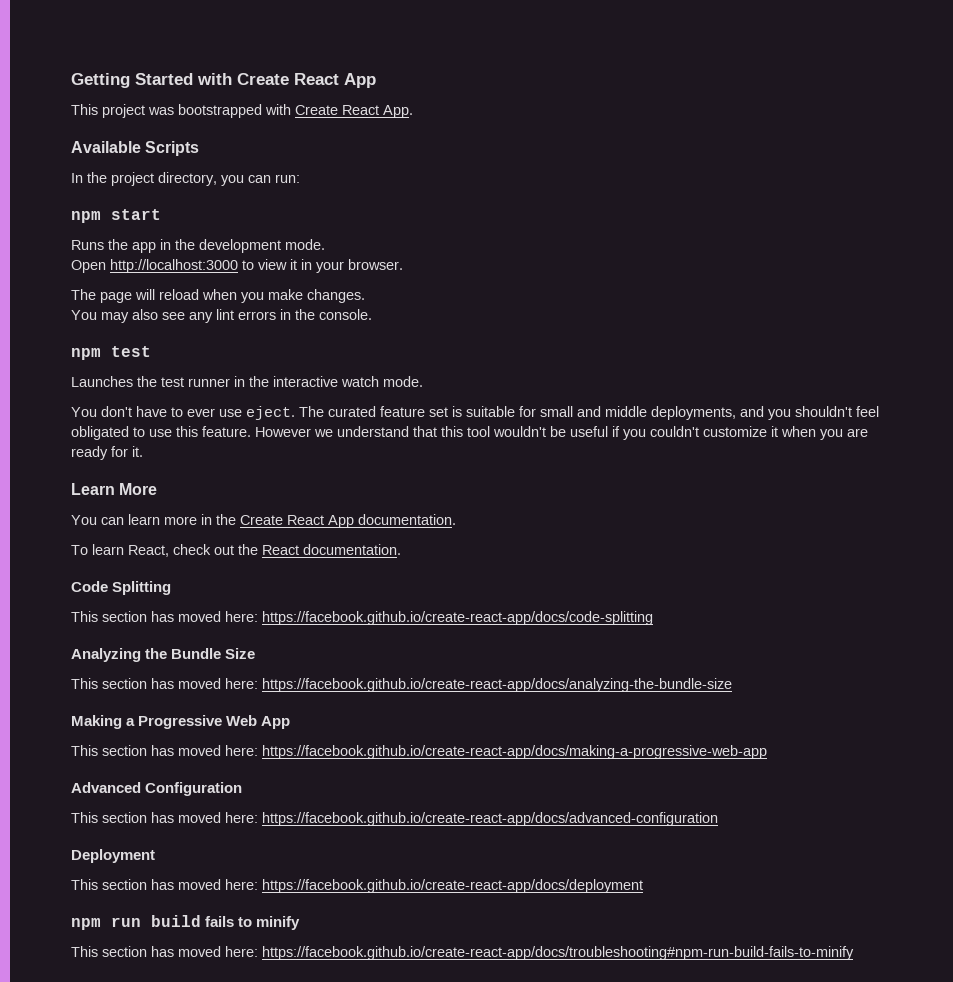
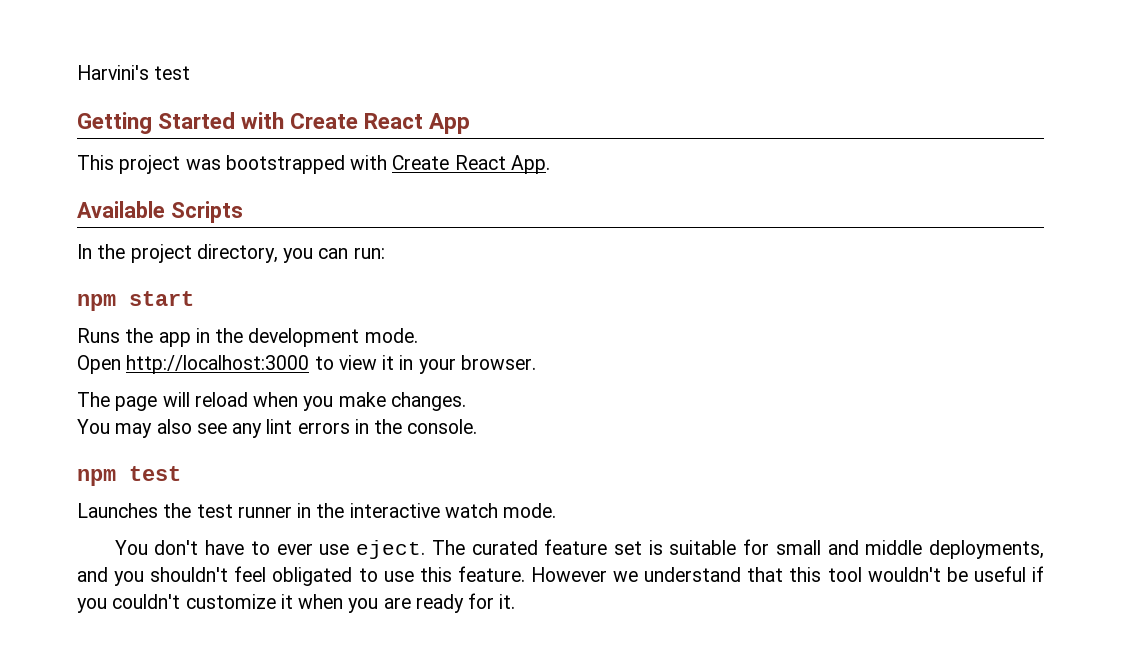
(71, 80) none -> [77,65,191,80] Harvini's test //
[71,483,158,495] [71,514,456,528] [71,544,401,557] [71,581,172,595] [71,611,653,625] [71,648,256,662] [71,678,732,692] [71,715,291,729] [71,745,767,759] [71,782,243,796] [71,812,718,826] [71,849,155,863] [71,879,643,893] [71,915,301,930] [71,946,854,960] // Learn More // You can learn more in the Create React App documentation. // To learn React, check out the React documentation. // Code Splitting // This section has moved here: https://facebook.github.io/create-react-app/docs/code-splitting // Analyzing the Bundle Size // This section has moved here: https://facebook.github.io/create-react-app/docs/analyzing-the-bundle-size // Making a Progressive Web App // This section has moved here: https://facebook.github.io/create-react-app/docs/making-a-progressive-web-app // Advanced Configuration // This section has moved here: https://facebook.github.io/create-react-app/docs/advanced-configuration // Deployment // This section has moved here: https://facebook.github.io/create-react-app/docs/deployment // npm run build fails to minify // This section has moved here: https://facebook.github.io/create-react-app/docs/troubleshooting#npm-run-build-fails-to-minify -> (516, 601) none

